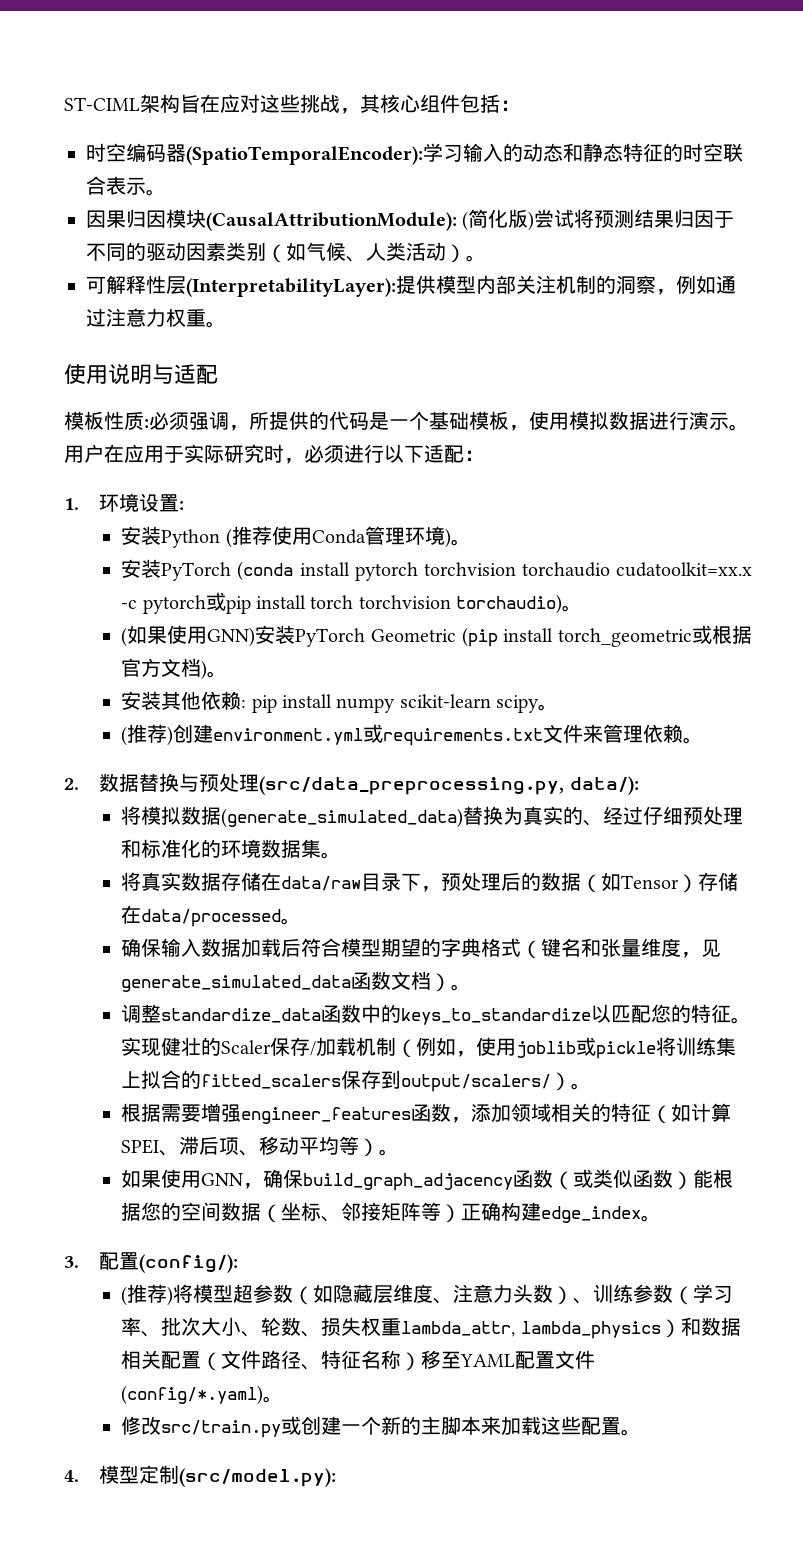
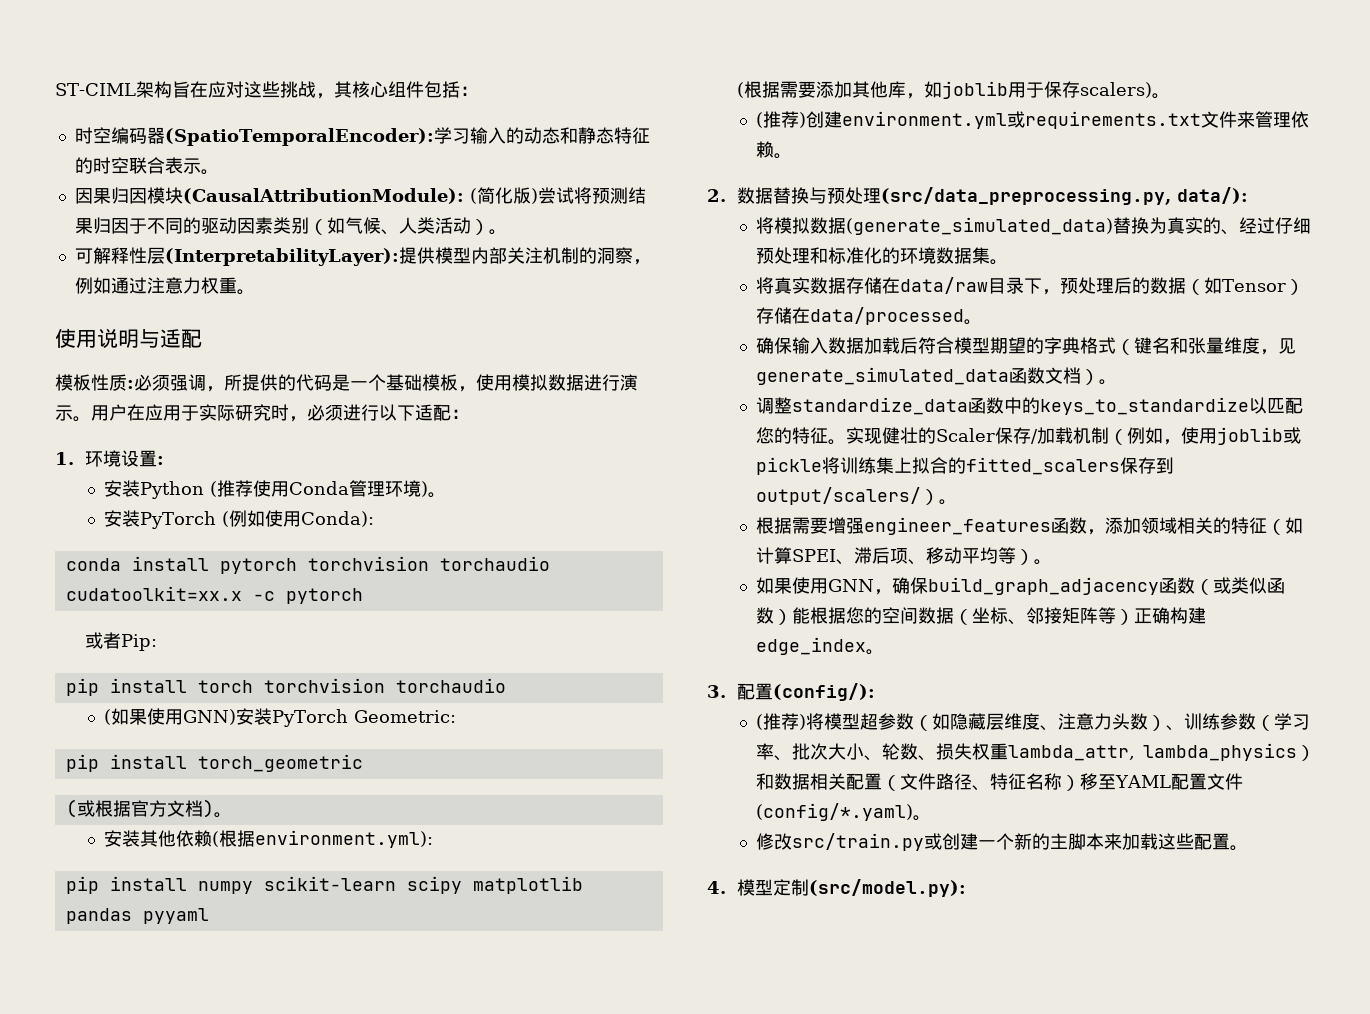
[237,561,294,581] (conda -> [222,510,375,527] [65,558,121,571] (例如使用Conda): // conda
[205,592,226,611] 或 -> [84,632,157,651] // 或者Pip: //
[456,594,583,614] torchaudio)。 -> [395,678,506,693] torchaudio
[370,627,498,647] Geometric (pip -> [354,710,457,723] [65,754,99,772] Geometric: // pip
(692, 637) none -> [65,799,77,818] // (
[241,699,247,708] : -> [212,830,434,848] (根据environment.yml): //
(540, 704) none -> [472,876,583,894] [65,908,209,924] [736,81,1152,99] matplotlib pandas pyyaml // (根据需要添加其他库，如joblib用于保存scalers)

